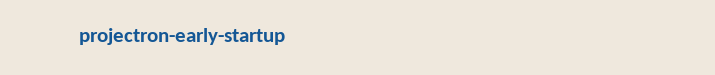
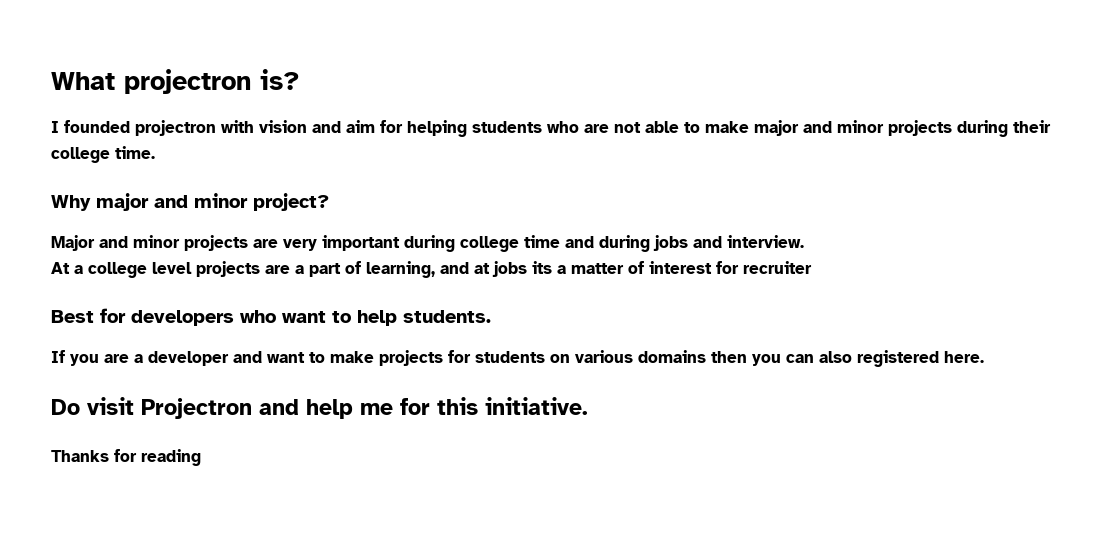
[79,28,285,45] projectron-early-startup -> [51,69,300,94] [51,120,1051,137] [51,146,155,163] [51,193,329,211] [51,235,804,252] [51,261,812,278] [51,308,491,326] [51,350,984,367] [51,397,588,419] [51,449,201,466] What projectron is? // I founded projectron with vision and aim for helping students who are not able to make major and minor projects during their college time. // Why major and minor project? // Major and minor projects are very important during college time and during jobs and interview. // At a college level projects are a part of learning, and at jobs its a matter of interest for recruiter // Best for developers who want to help students. // If you are a developer and want to make projects for students on various domains then you can also registered here. // Do visit Projectron and help me for this initiative. // Thanks for reading

